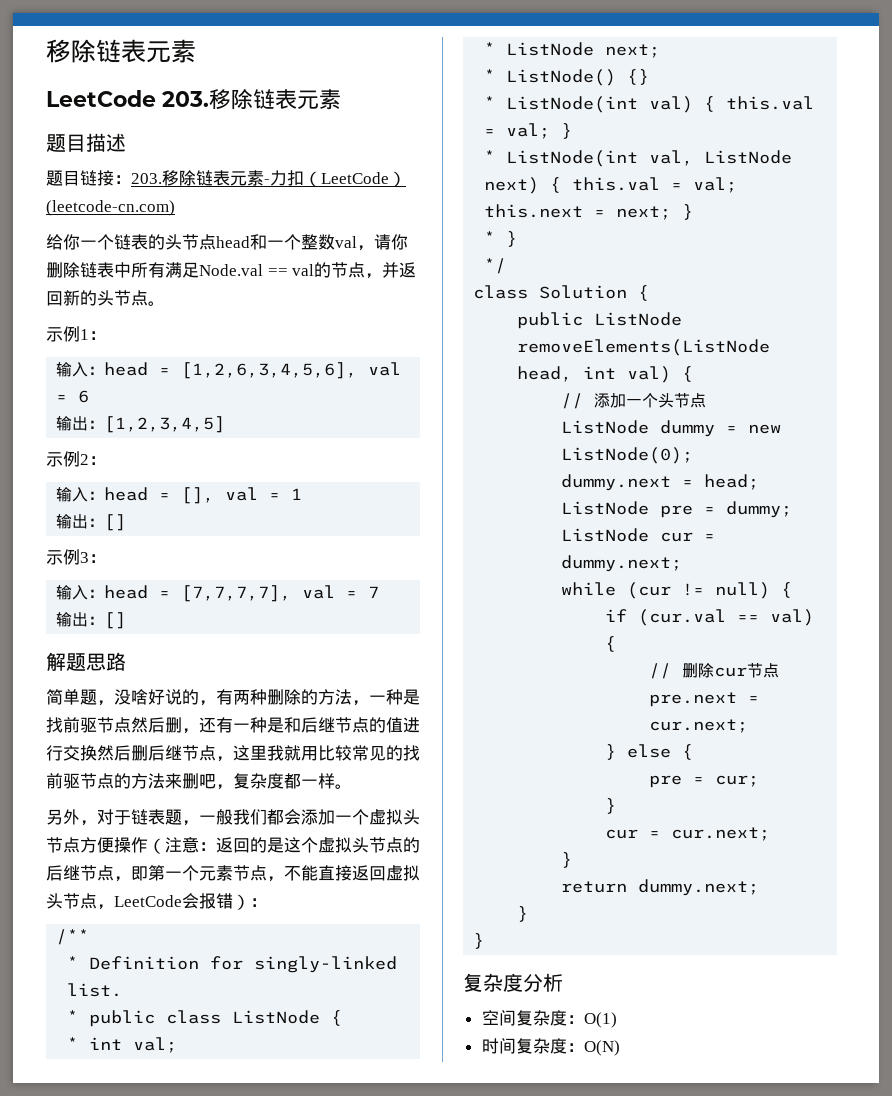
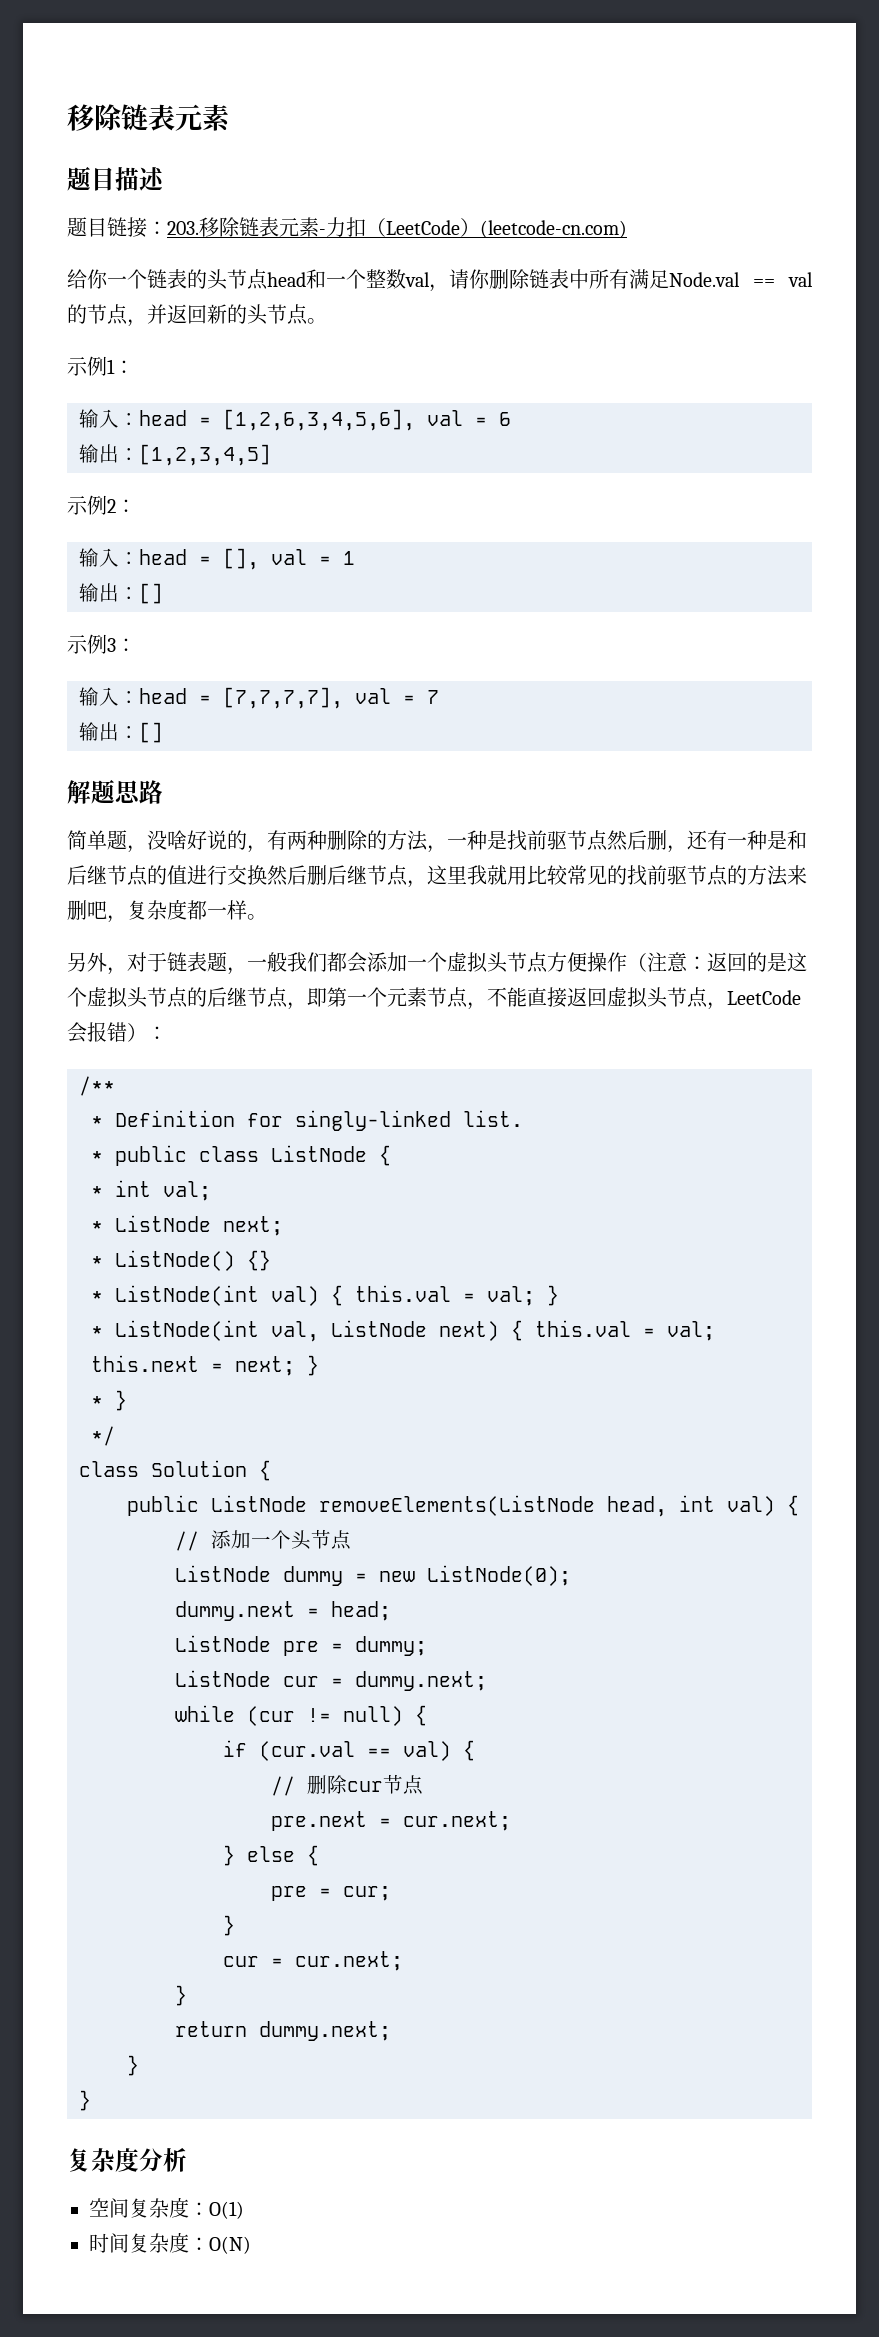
[46,39,196,63] [46,89,341,110] 移除链表元素 // LeetCode 203.移除链表元素 -> [67,104,230,131] 移除链表元素

